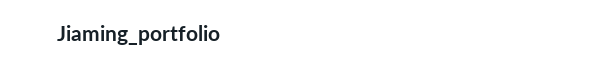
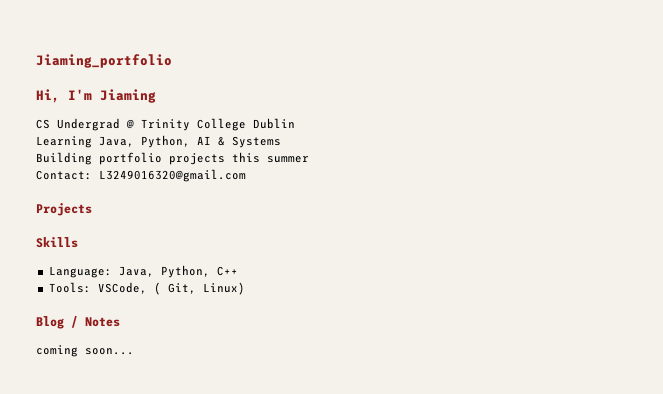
(220, 35) none -> [36,89,156,103] [36,118,295,131] [36,135,281,148] [36,152,309,165] [36,169,246,182] [36,203,92,216] [36,237,78,248] [48,265,238,278] [48,282,245,295] [36,316,120,329] [36,345,134,357] // Hi, I'm Jiaming // CS Undergrad @ Trinity College Dublin // Learning Java, Python, AI & Systems // Building portfolio projects this summer // Contact: L3249016320@gmail.com // Projects // Skills // Language: Java, Python, C++ // Tools: VSCode, ( Git, Linux) // Blog / Notes // coming soon...

